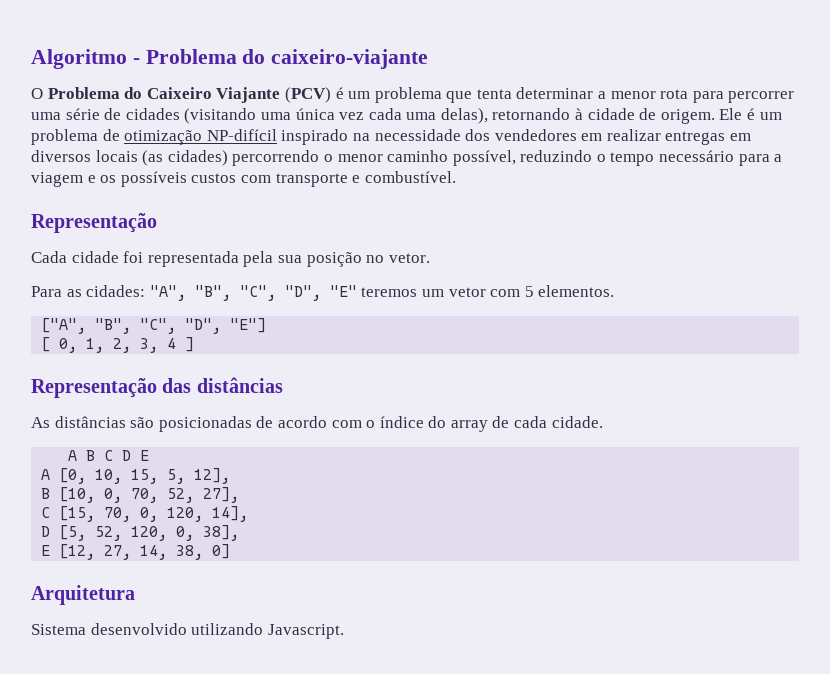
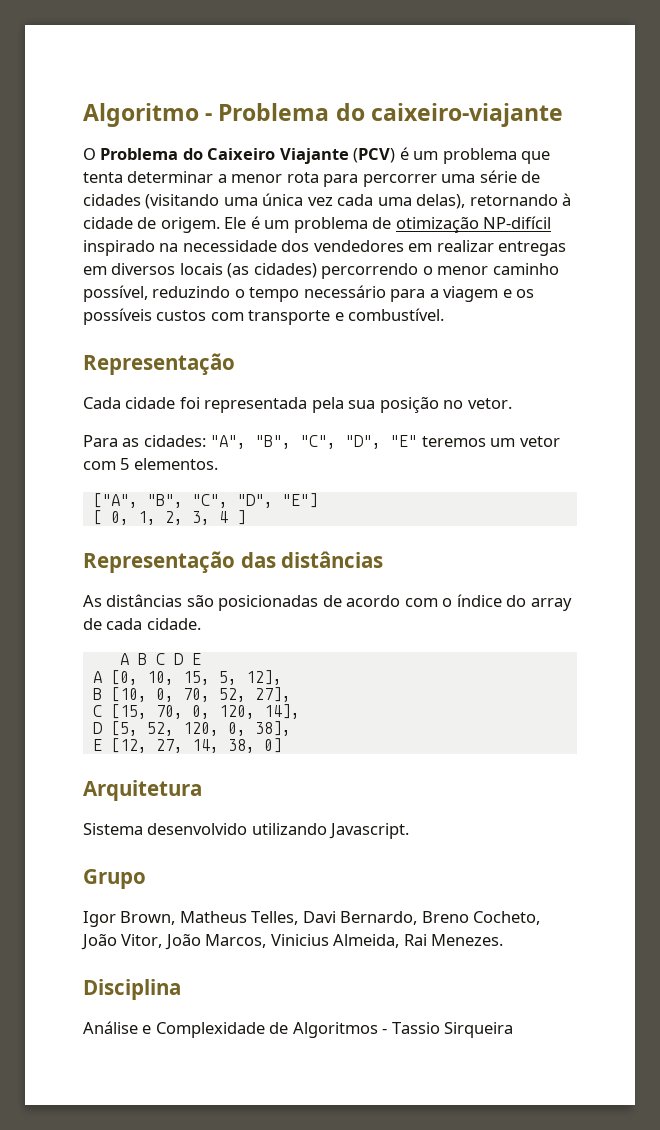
(344, 631) none -> [83,869,146,889] [83,911,541,927] [81,933,504,950] [83,979,181,1000] [83,1021,514,1038] // Grupo // Igor Brown, Matheus Telles, Davi Bernardo, Breno Cocheto, João Vitor, João Marcos, Vinicius Almeida, Rai Menezes. // Disciplina // Análise e Complexidade de Algoritmos - Tassio Sirqueira

